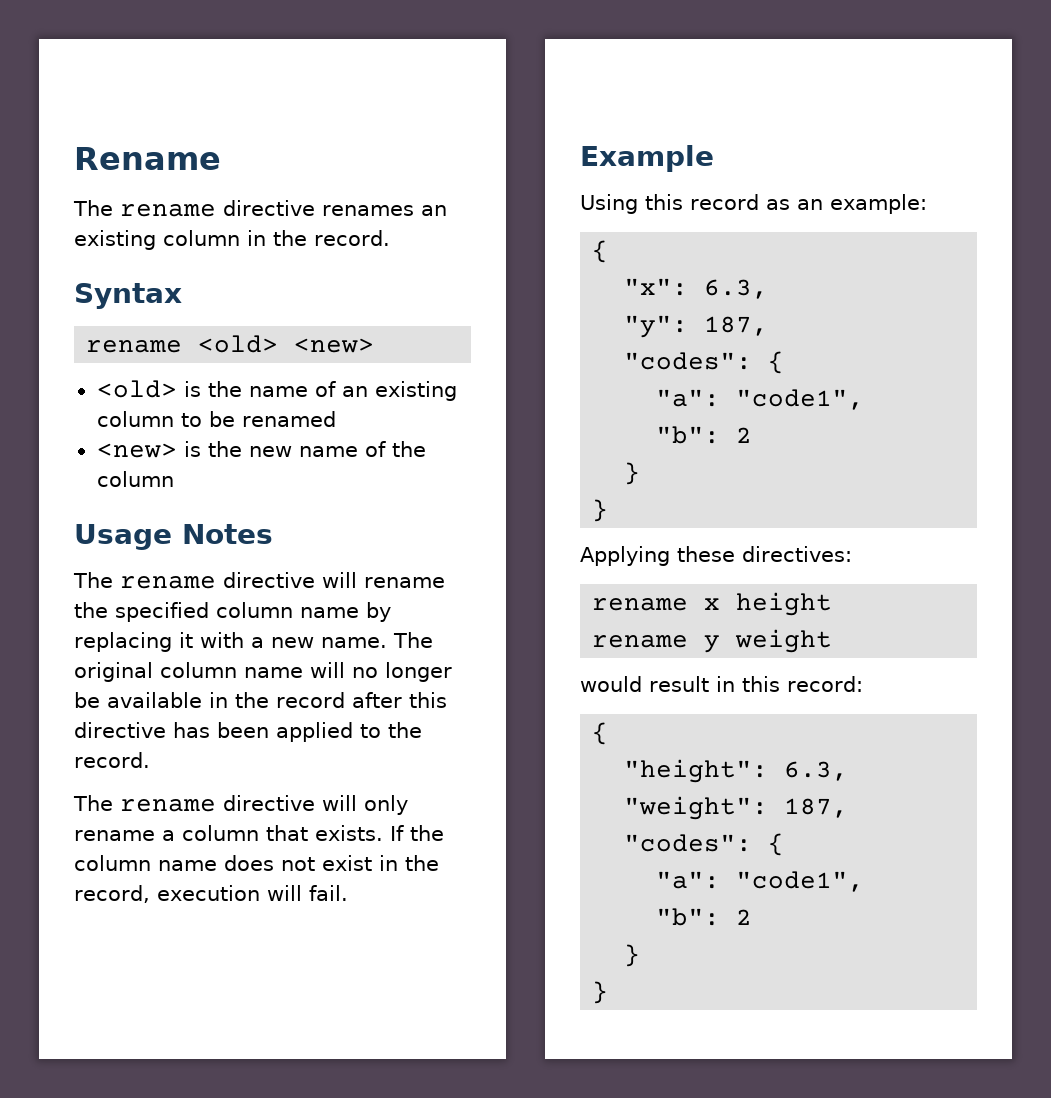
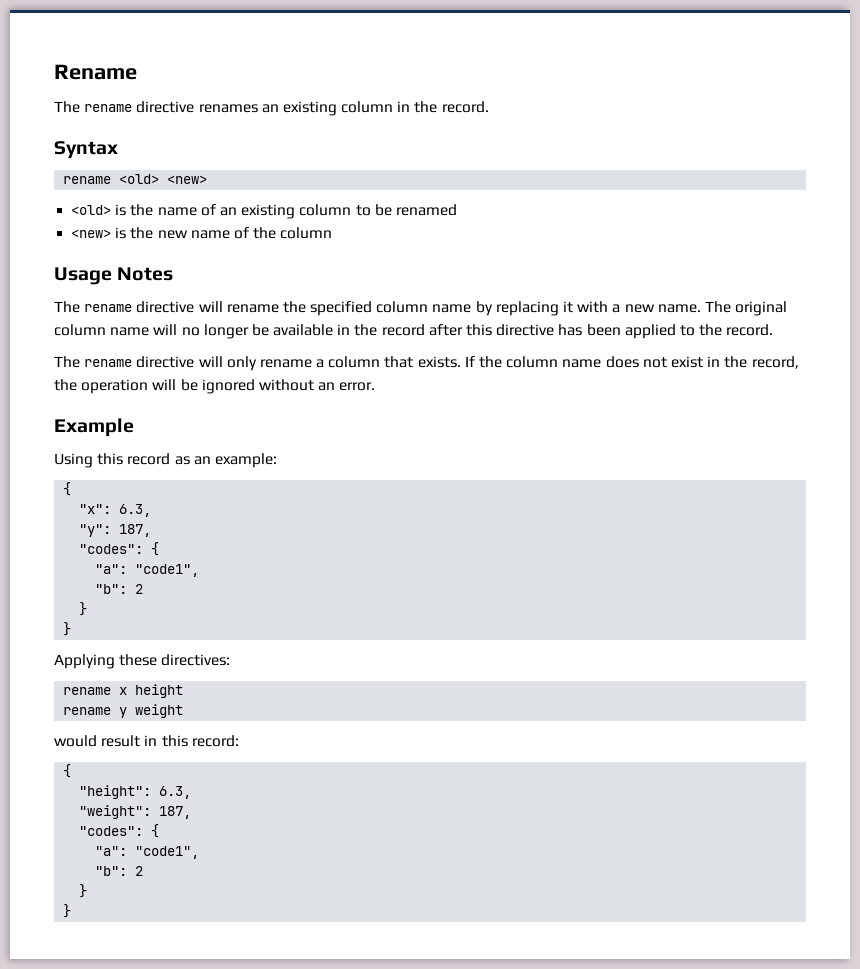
[157,885,348,901] execution will fail. -> [54,379,376,394] the operation will be ignored without an error.

